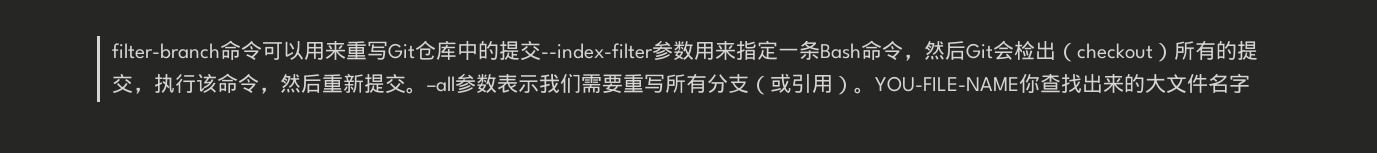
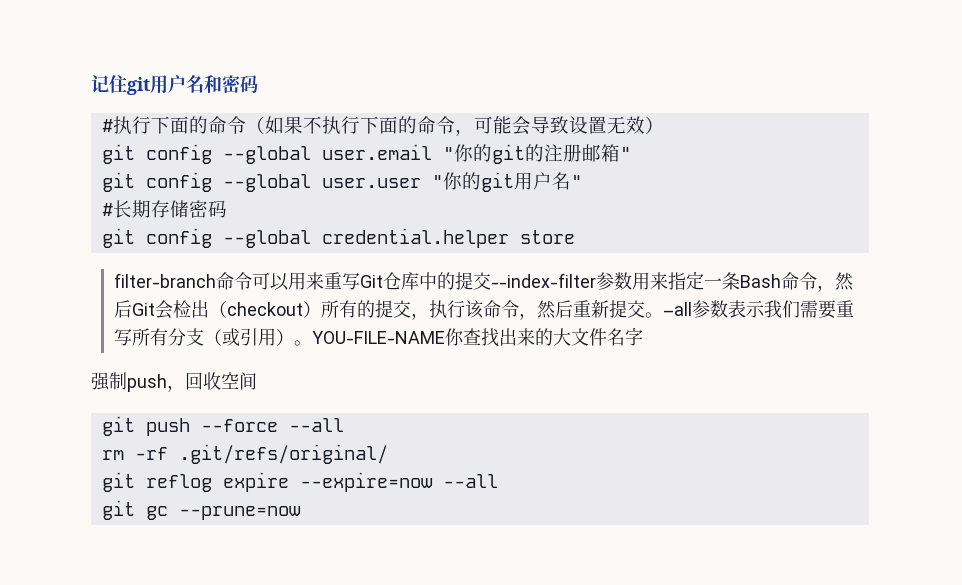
(111, 51) none -> [91,75,258,95] [101,116,664,136] [101,144,631,164] [101,172,582,192] [101,200,227,218] [101,228,575,248] 记住git用户名和密码 // #执行下面的命令（如果不执行下面的命令，可能会导致设置无效） // git config --global user.email "你的git的注册邮箱" // git config --global user.user "你的git用户名" // #长期存储密码 // git config --global credential.helper store //
(1250, 83) none -> [91,372,257,392] [101,416,344,436] [101,444,388,464] [101,472,498,492] [101,500,301,520] // 强制push，回收空间 // git push --force --all // rm -rf .git/refs/original/ // git reflog expire --expire=now --all // git gc --prune=now

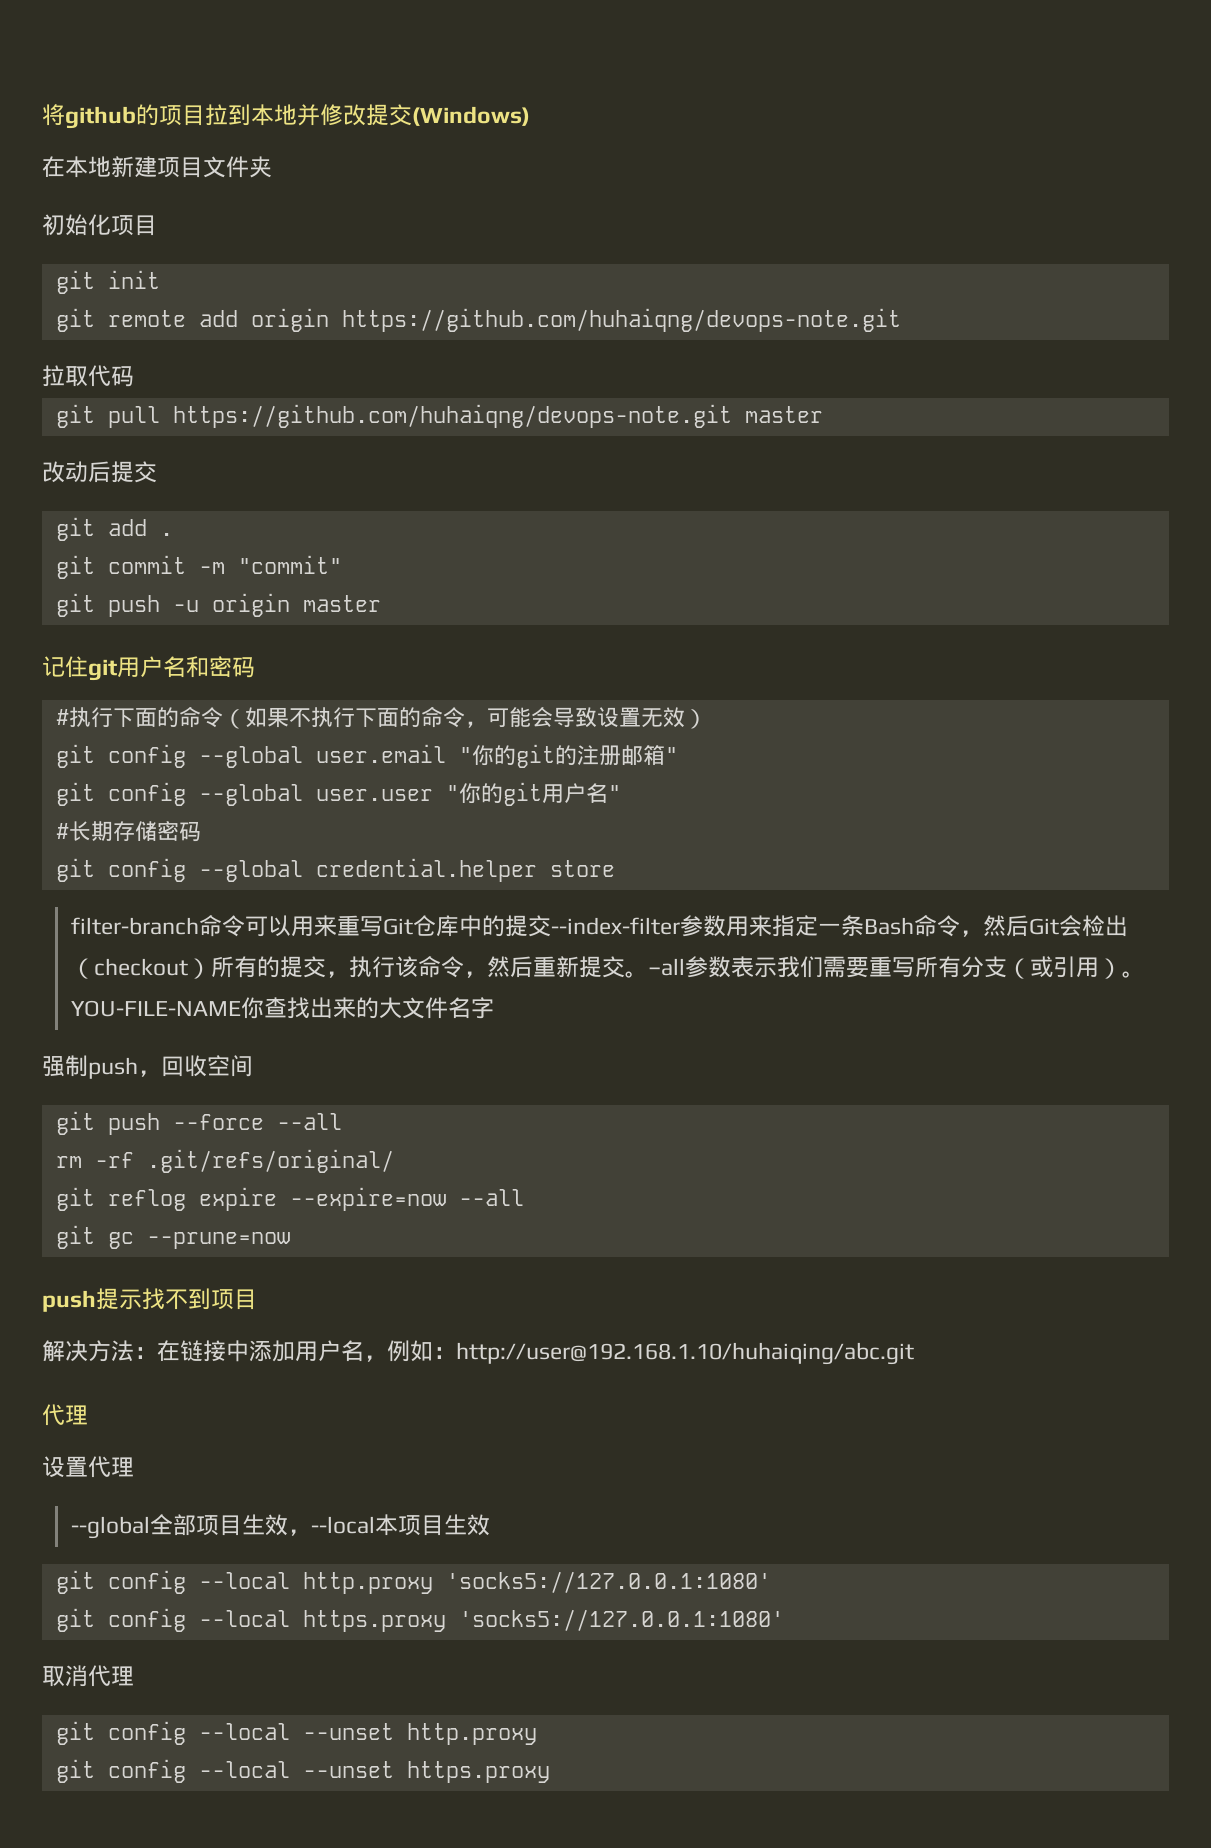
(91, 84) none -> [42,104,530,129] [42,156,272,178] [42,214,157,236] [55,270,160,294] [55,308,901,332] [42,365,134,387] [55,404,823,428] [42,461,157,483] [55,517,173,541] [55,555,342,579] [55,593,381,617] 将github的项目拉到本地并修改提交(Windows) // 在本地新建项目文件夹 // 初始化项目 // git init // git remote add origin https://github.com/huhaiqng/devops-note.git // 拉取代码 // git pull https://github.com/huhaiqng/devops-note.git master // 改动后提交 // git add . // git commit -m "commit" // git push -u origin master //
(301, 513) none -> [42,1288,257,1312] [42,1340,914,1365] [42,1404,88,1426] [42,1456,134,1478] [70,1514,490,1539] [55,1570,771,1594] [55,1608,784,1632] [42,1665,134,1687] [55,1721,537,1745] [55,1759,550,1783] // push提示找不到项目 // 解决方法：在链接中添加用户名，例如：http://user@192.168.1.10/huhaiqing/abc.git // 代理 // 设置代理 // --global全部项目生效，--local本项目生效 // git config --local http.proxy 'socks5://127.0.0.1:1080' // git config --local https.proxy 'socks5://127.0.0.1:1080' // 取消代理 // git config --local --unset http.proxy // git config --local --unset https.proxy

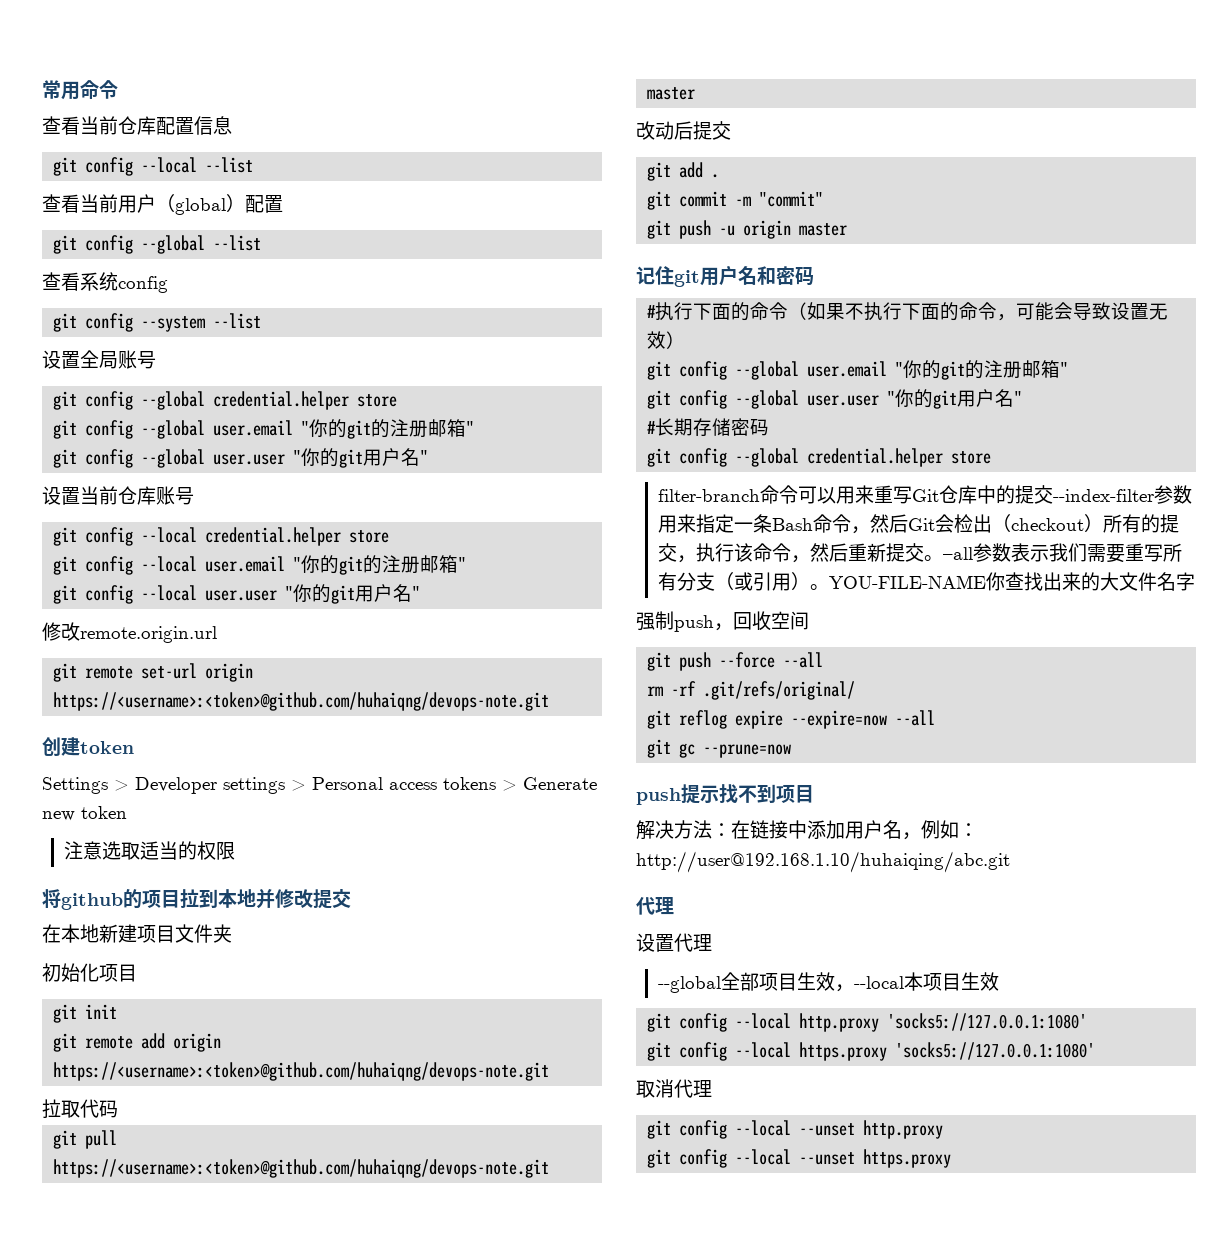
(42, 115) none -> [42,80,118,100] [42,116,232,135] [53,157,254,176] [42,194,283,215] [53,235,262,254] [42,272,168,293] [53,313,262,332] [42,350,156,369] [53,391,398,410] [53,419,475,439] [53,448,429,468] [42,486,194,505] [53,527,390,546] [53,555,467,575] [53,584,421,604] [42,622,217,643] [53,663,254,682] [53,692,550,711] [42,737,134,756] [42,777,597,794] [42,806,127,821] [63,841,235,860] 常用命令 // 查看当前仓库配置信息 // git config --local --list // 查看当前用户（global）配置 // git config --global --list // 查看系统config // git config --system --list // 设置全局账号 // git config --global credential.helper store // git config --global user.email "你的git的注册邮箱" // git config --global user.user "你的git用户名" // 设置当前仓库账号 // git config --local credential.helper store // git config --local user.email "你的git的注册邮箱" // git config --local user.user "你的git用户名" // 修改remote.origin.url // git remote set-url origin https://<username>:<token>@github.com/huhaiqng/devops-note.git // 创建token // Settings > Developer settings > Personal access tokens > Generate new token // 注意选取适当的权限 //
[412,106,530,126] (Windows) -> (351, 898) none
[341,308,901,332] https://github.com/huhaiqng/devops-note.git -> [53,1062,550,1081] https://<username>:<token>@github.com/huhaiqng/devops-note.git
[172,404,732,428] https://github.com/huhaiqng/devops-note.git -> [53,1159,550,1178] https://<username>:<token>@github.com/huhaiqng/devops-note.git

